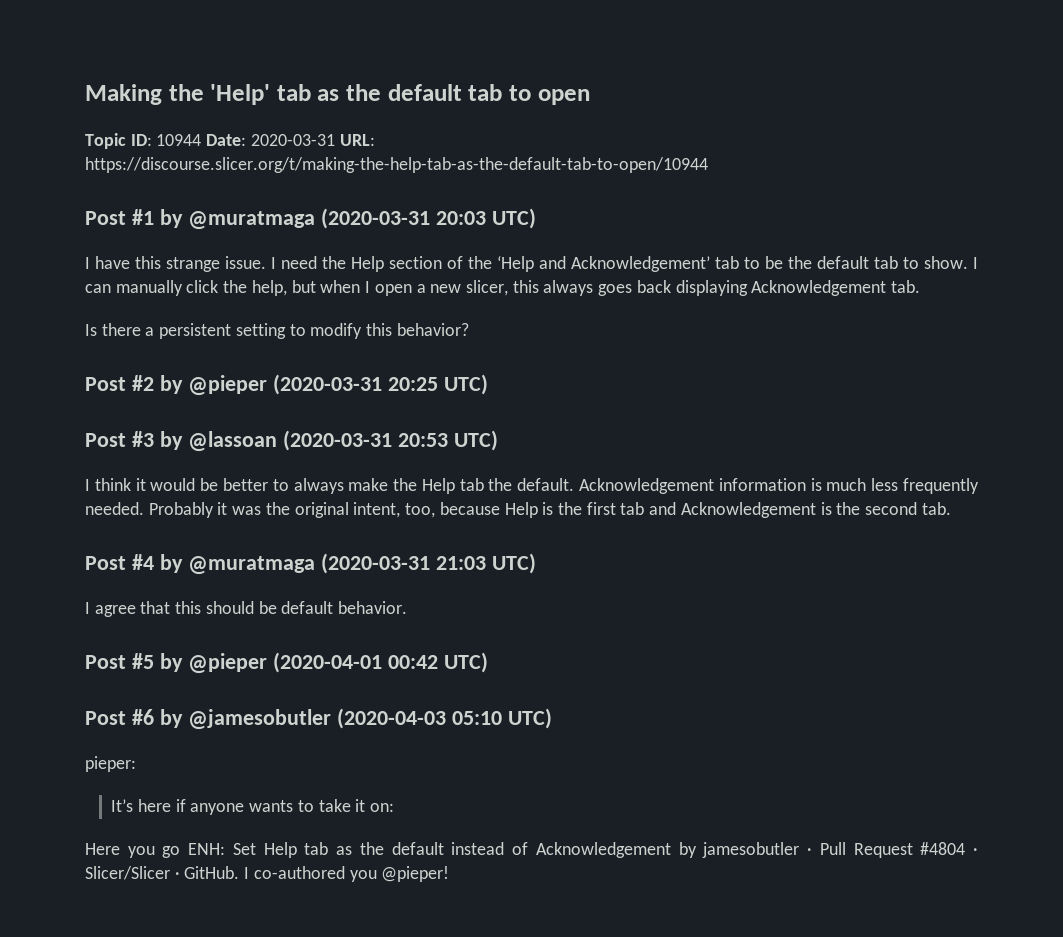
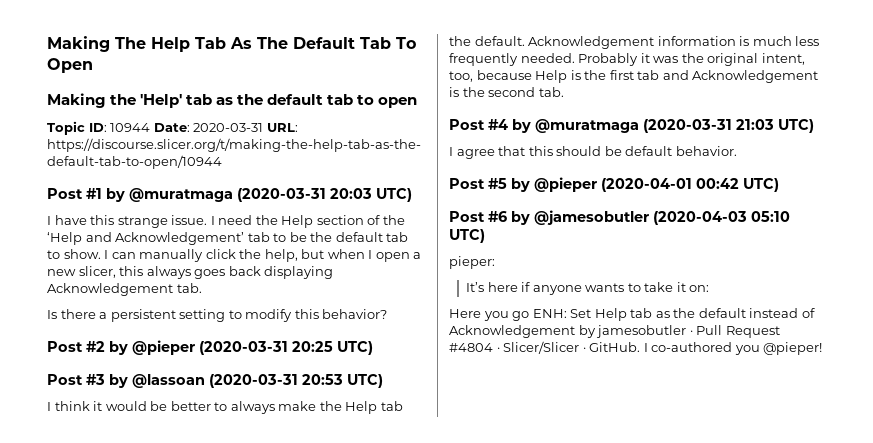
[85,84,162,105] Making -> [47,36,416,52] [47,58,93,73] [47,93,106,108] Making The Help Tab As The Default Tab To Open // Making

